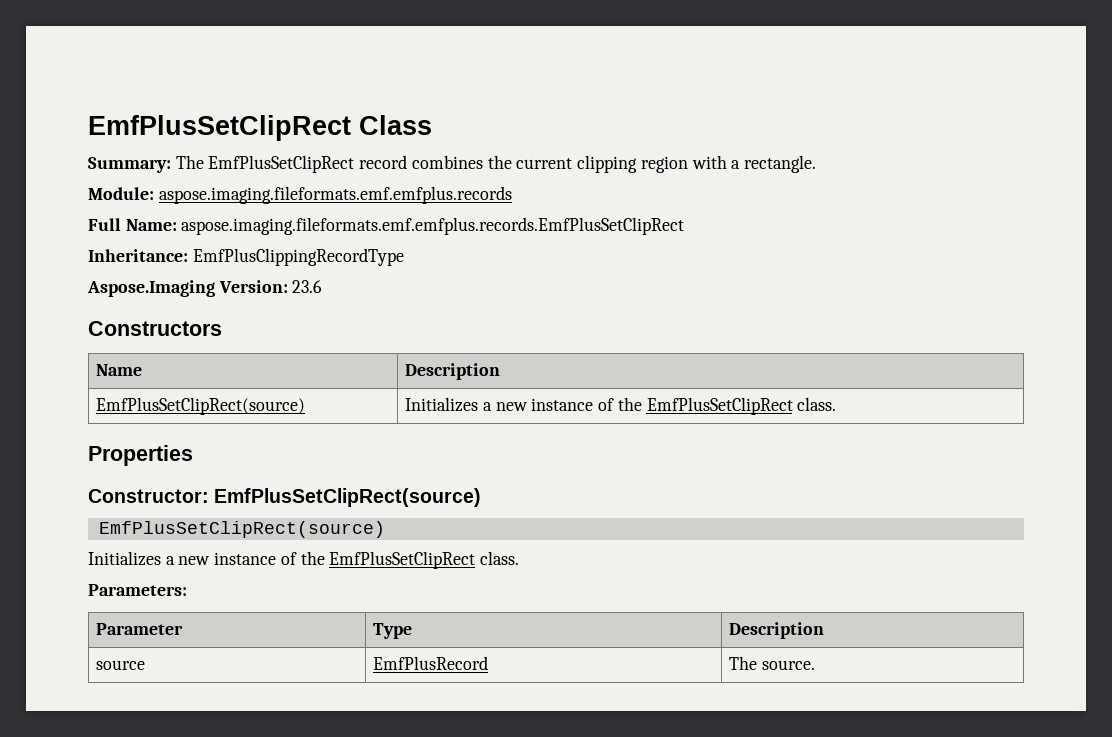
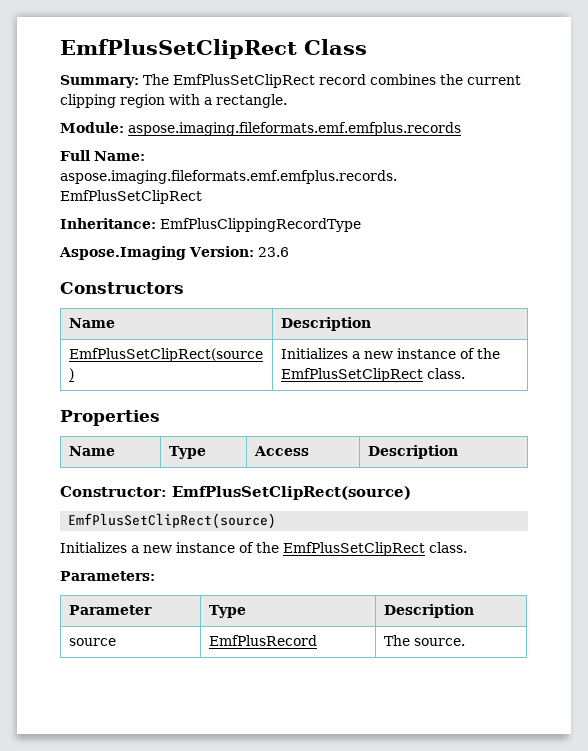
(193, 455) none -> [69,446,116,456] [169,446,207,459] [254,446,310,456] [368,445,459,459] // Name | Type | Access | Description

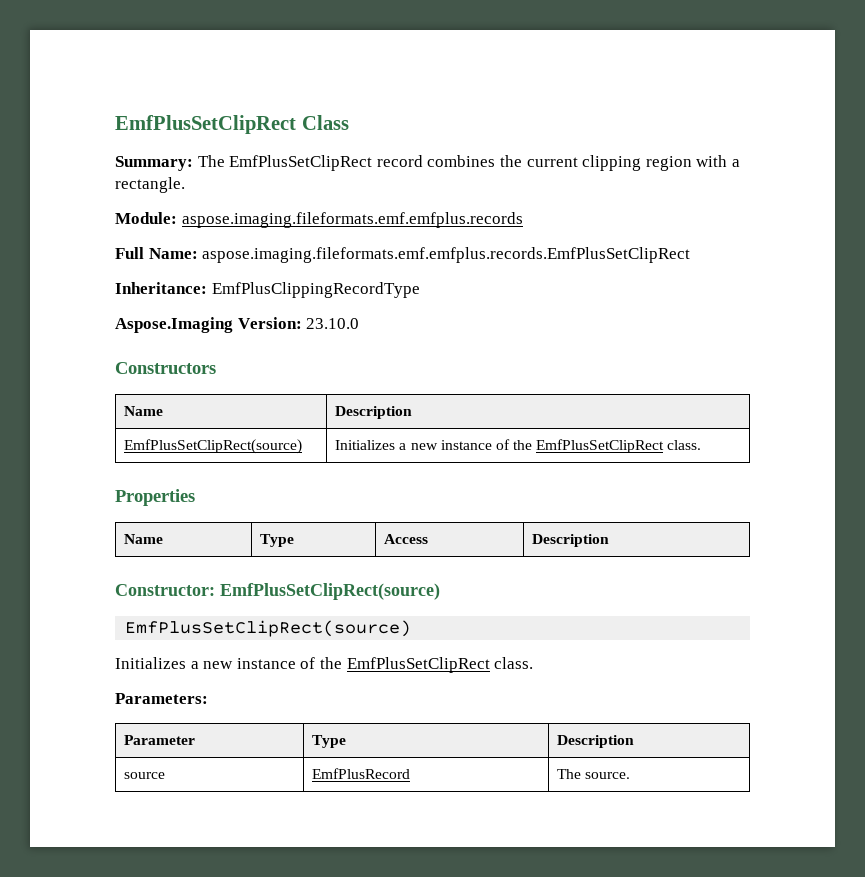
[257,247,289,257] 23.6 -> [306,318,360,329] 23.10.0

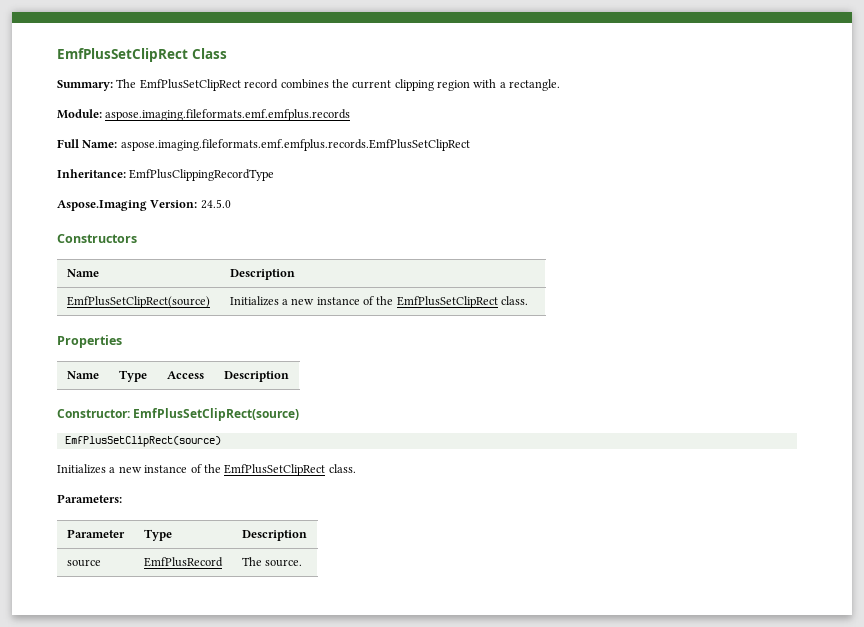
[306,318,360,329] 23.10.0 -> [200,199,231,209] 24.5.0

